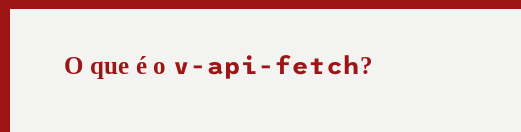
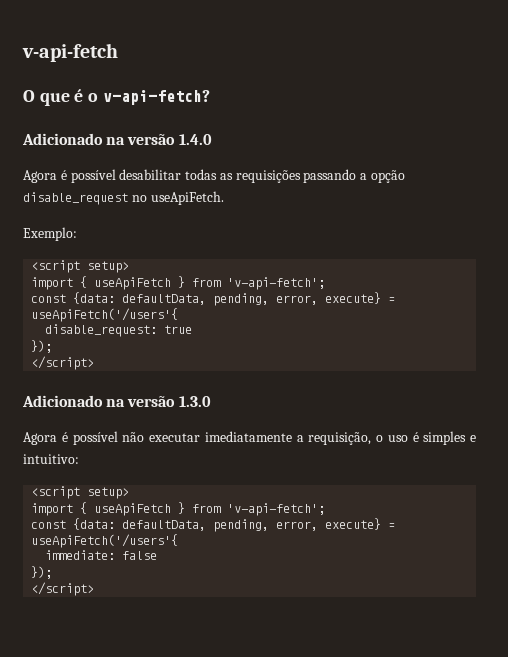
(64, 65) none -> [22,43,118,62] v-api-fetch //
(373, 67) none -> [22,133,212,145] [23,169,406,183] [23,191,224,205] [23,227,77,241] [31,260,130,273] [31,276,326,290] [31,292,396,306] [31,308,179,322] [45,324,193,337] [31,340,53,353] [31,356,95,370] [22,395,211,407] [23,431,476,445] [23,454,79,464] [31,486,130,499] [31,502,326,516] [31,518,396,532] [31,534,179,548] [45,550,158,560] [31,566,53,579] [31,582,95,596] // Adicionado na versão 1.4.0 // Agora é possível desabilitar todas as requisições passando a opção disable_request no useApiFetch. // Exemplo: // <script setup> // import { useApiFetch } from 'v-api-fetch'; // const {data: defaultData, pending, error, execute} = useApiFetch('/users'{ // disable_request: true // }); // </script> // Adicionado na versão 1.3.0 // Agora é possível não executar imediatamente a requisição, o uso é simples e intuitivo: // <script setup> // import { useApiFetch } from 'v-api-fetch'; // const {data: defaultData, pending, error, execute} = useApiFetch('/users'{ // immediate: false // }); // </script>

